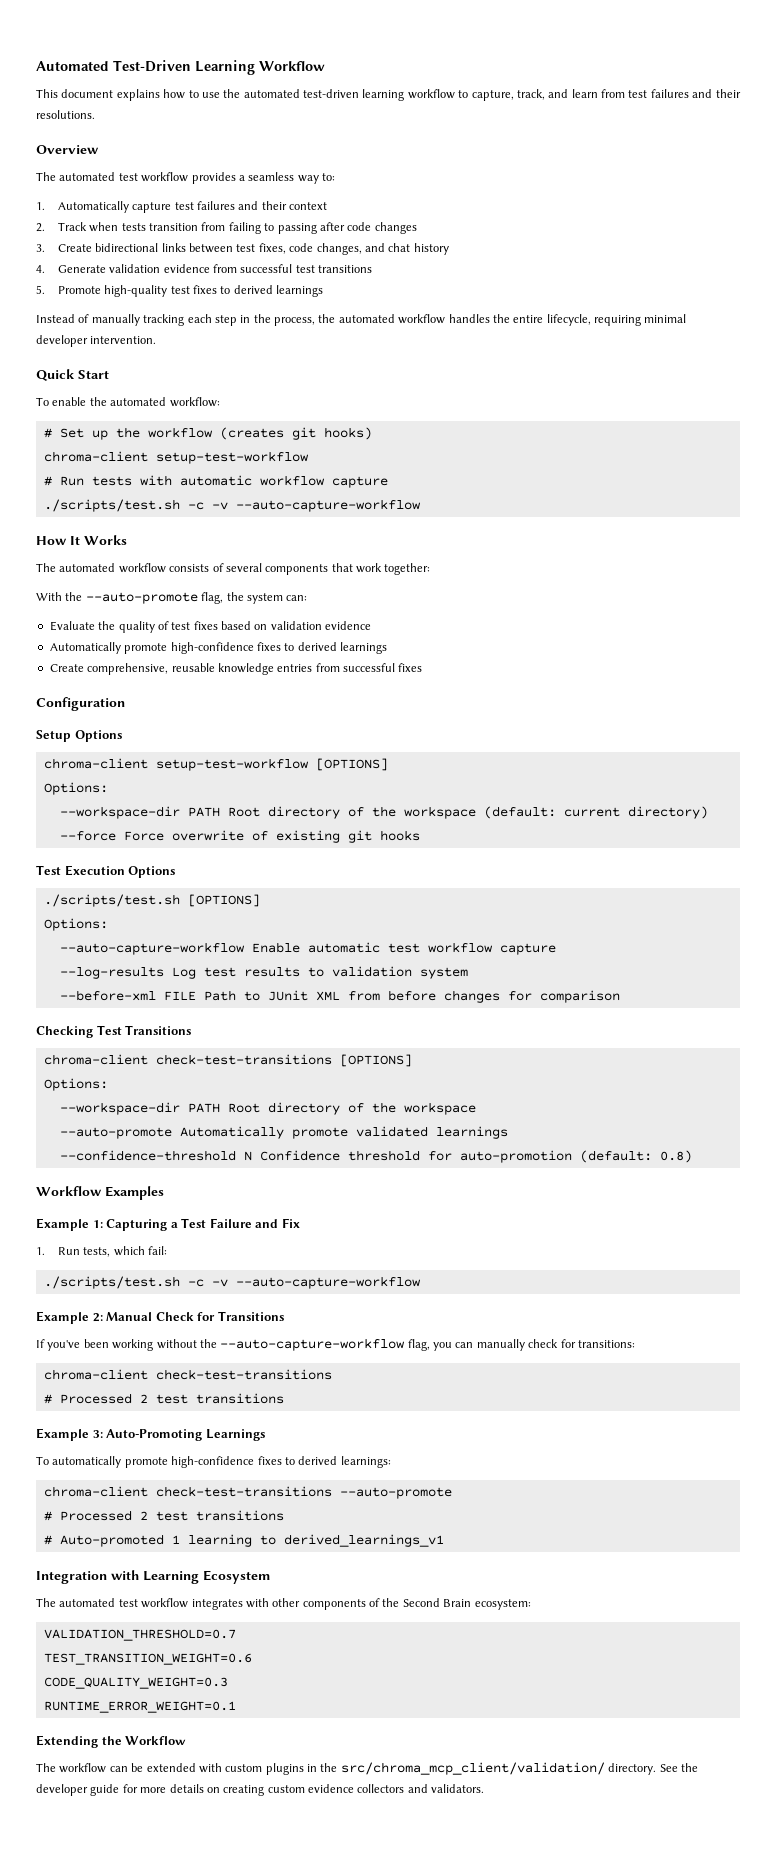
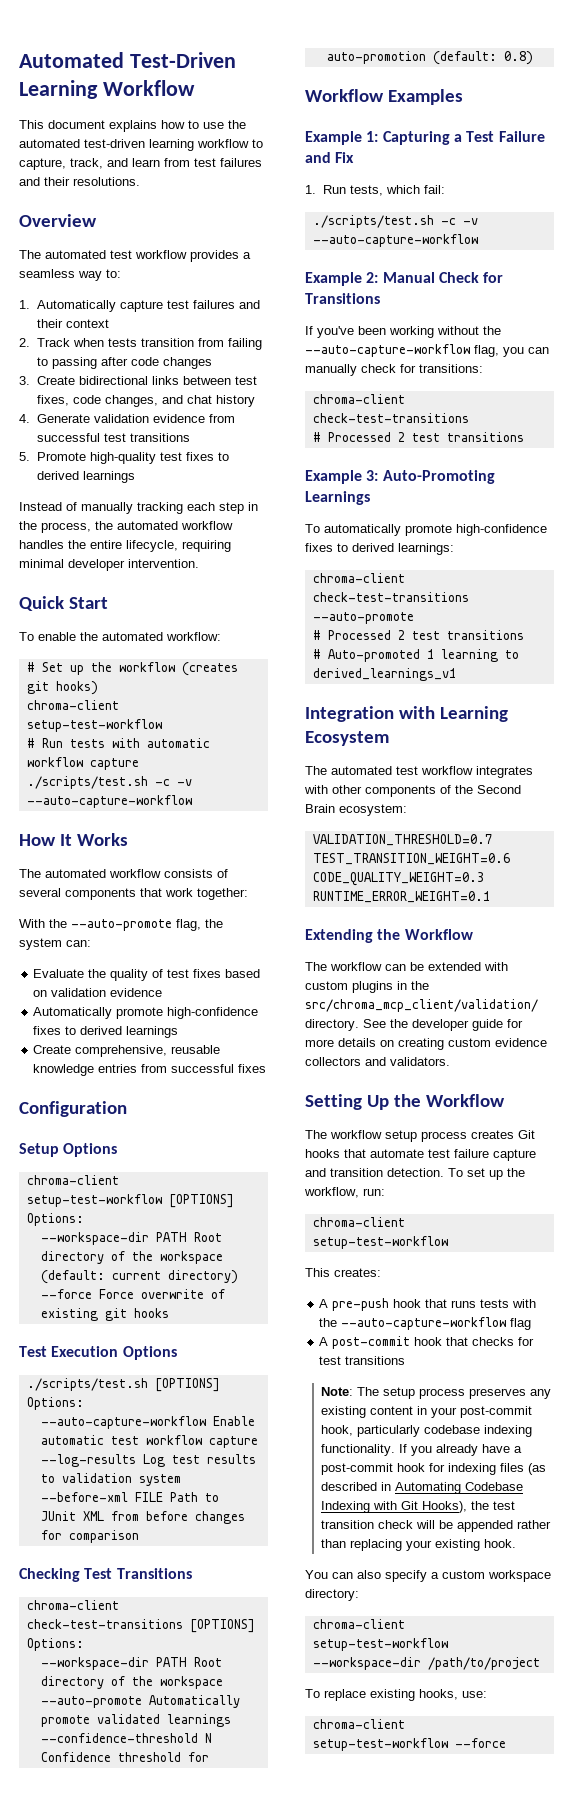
(485, 1788) none -> [305,1094,505,1110] [305,1130,535,1142] [305,1149,536,1161] [305,1168,525,1180] [304,1187,385,1198] [312,1217,405,1227] [312,1236,448,1249] [305,1268,381,1277] [319,1298,537,1311] [319,1317,532,1330] [319,1336,535,1349] [319,1356,406,1365] [321,1387,552,1399] [321,1406,533,1418] [321,1425,533,1437] [321,1444,523,1456] [321,1463,547,1475] [321,1482,524,1494] [321,1501,516,1513] [321,1520,552,1532] [321,1539,517,1551] [305,1570,551,1582] [305,1589,359,1601] [312,1619,405,1629] [312,1638,448,1651] [312,1657,540,1670] [305,1689,487,1701] [312,1719,405,1729] [312,1738,506,1751] // Setting Up the Workflow // The workflow setup process creates Git hooks that automate test failure capture and transition detection. To set up the workflow, run: // chroma-client setup-test-workflow // This creates: // A pre-push hook that runs tests with the --auto-capture-workflow flag // A post-commit hook that checks for test transitions // Note: The setup process preserves any existing content in your post-commit hook, particularly codebase indexing functionality. If you already have a post-commit hook for indexing files (as described in Automating Codebase Indexing with Git Hooks), the test transition check will be appended rather than replacing your existing hook. // You can also specify a custom workspace directory: // chroma-client setup-test-workflow --workspace-dir /path/to/project // To replace existing hooks, use: // chroma-client setup-test-workflow --force

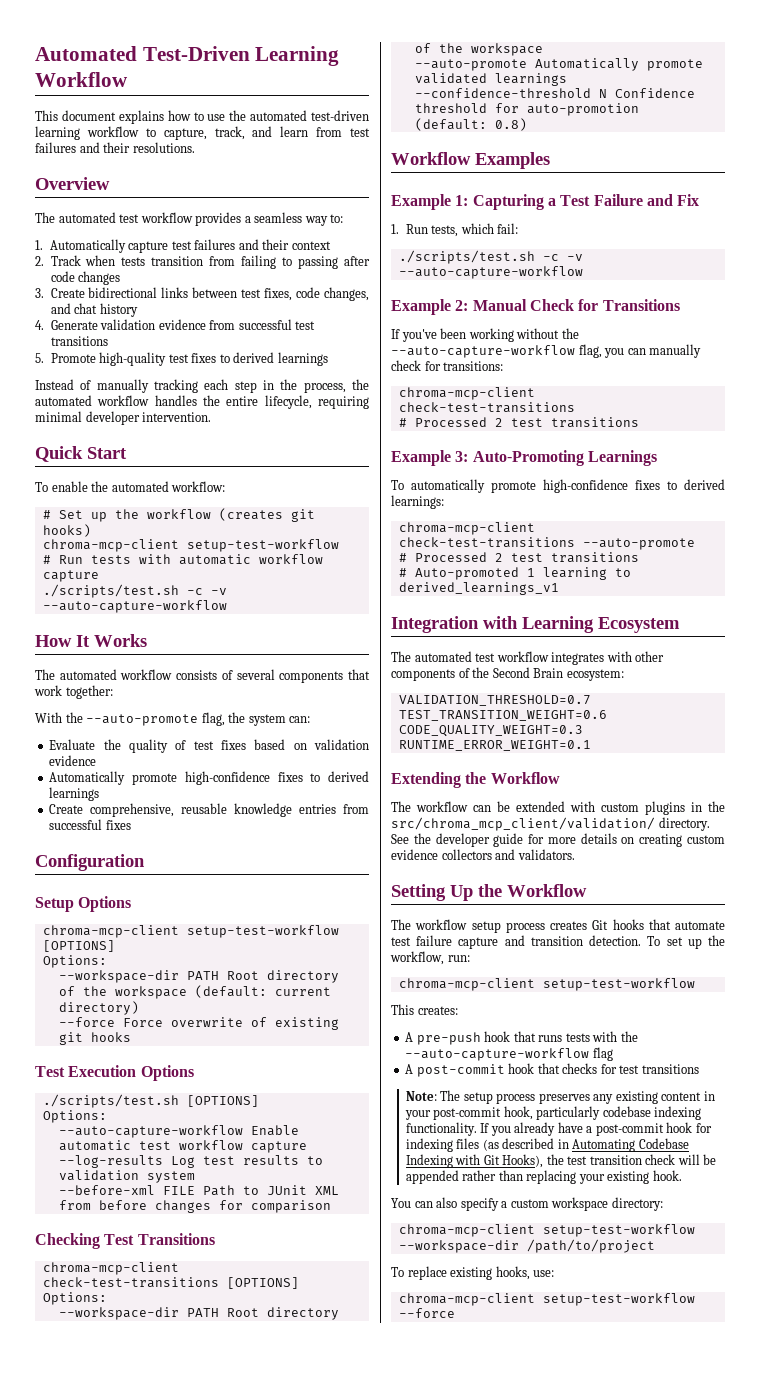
[26,700,119,710] chroma-client -> [42,539,179,552] chroma-mcp-client
[26,1175,119,1185] chroma-client -> [42,925,179,938] chroma-mcp-client
[26,1600,119,1610] chroma-client -> [42,1262,179,1275] chroma-mcp-client
[312,394,405,404] chroma-client -> [398,387,535,400] chroma-mcp-client
[312,573,405,583] chroma-client -> [398,522,535,535] chroma-mcp-client
[312,1217,405,1227] chroma-client -> [398,978,535,991] chroma-mcp-client
[312,1619,405,1629] chroma-client -> [398,1224,535,1237] chroma-mcp-client
[312,1719,405,1729] chroma-client -> [398,1293,535,1306] chroma-mcp-client

